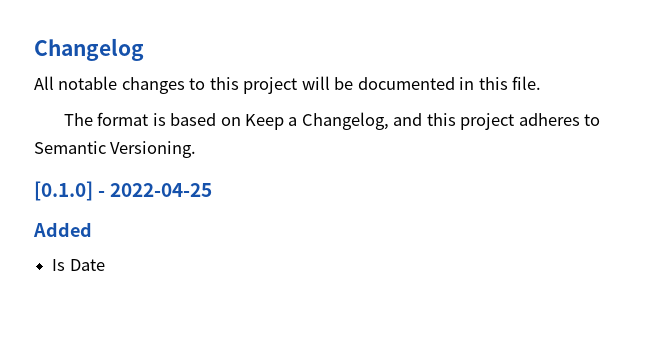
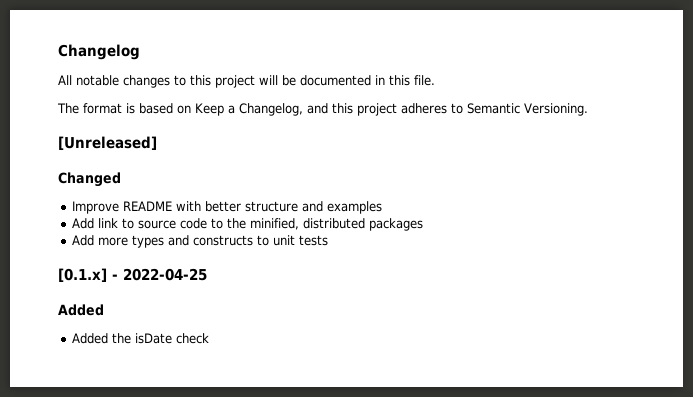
[34,181,93,201] [0.1.0] -> [58,136,157,150] [58,172,121,187] [72,201,383,214] [72,218,424,231] [72,235,329,248] [58,268,107,282] [Unreleased] // Changed // Improve README with better structure and examples // Add link to source code to the minified, distributed packages // Add more types and constructs to unit tests // [0.1.x]
[52,259,105,271] Is Date -> [72,333,210,344] Added the isDate check

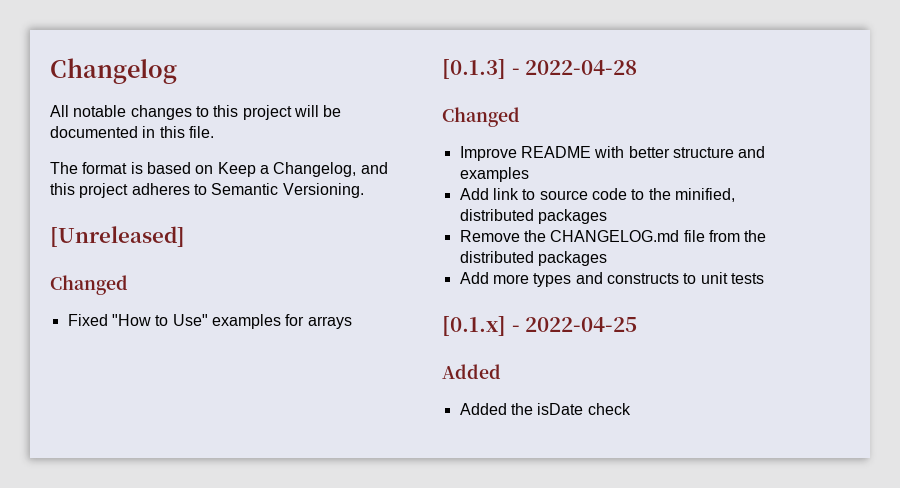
(121, 179) none -> [67,314,352,329] [442,59,638,79] [442,107,520,127] // Fixed "How to Use" examples for arrays // [0.1.3] - 2022-04-28 // Changed
(424, 224) none -> [459,230,767,242] [459,251,607,266] // Remove the CHANGELOG.md file from the distributed packages

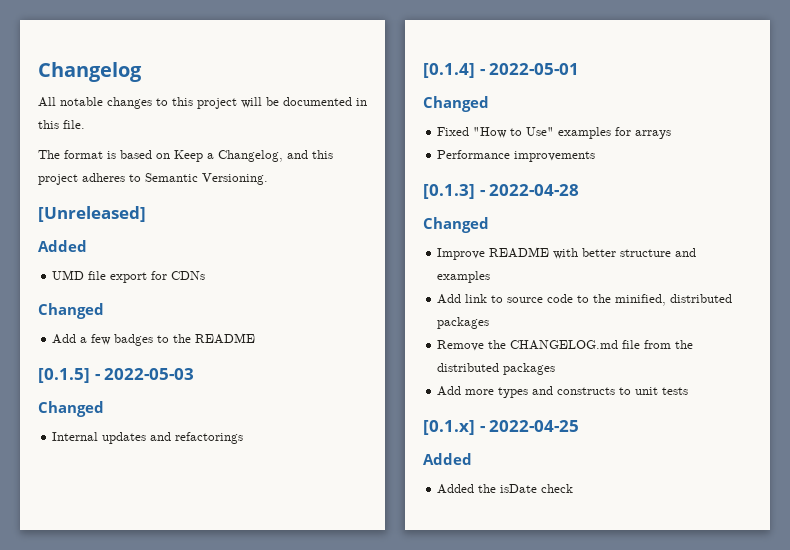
(185, 236) none -> [38,240,87,252] [52,270,206,283] [38,303,104,319] [52,333,256,346] [38,368,195,383] [38,401,104,417] [52,432,244,444] [423,63,580,78] // Added // UMD file export for CDNs // Changed // Add a few badges to the README // [0.1.5] - 2022-05-03 // Changed // Internal updates and refactorings // [0.1.4] - 2022-05-01
(352, 322) none -> [437,150,596,162] // Performance improvements

